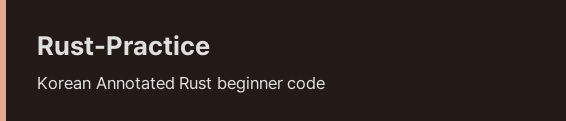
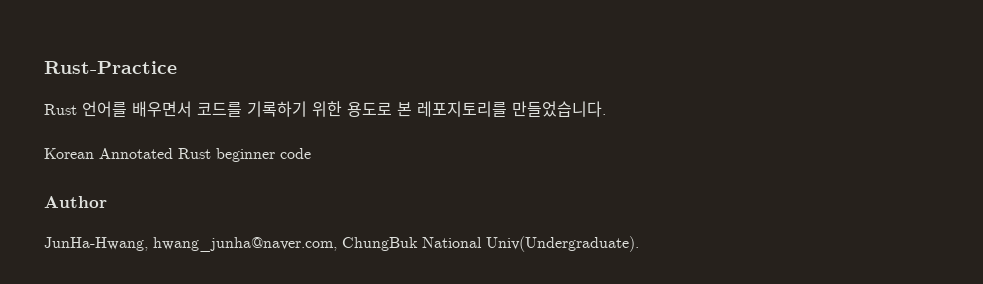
(210, 45) none -> [44,101,606,117] // Rust 언어를 배우면서 코드를 기록하기 위한 용도로 본 레포지토리를 만들었습니다.
(326, 83) none -> [44,196,107,208] [44,236,639,252] // Author // JunHa-Hwang, hwang_junha@naver.com, ChungBuk National Univ(Undergraduate).

